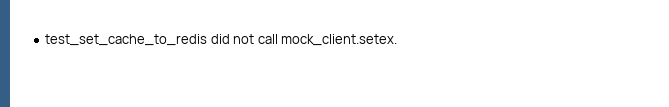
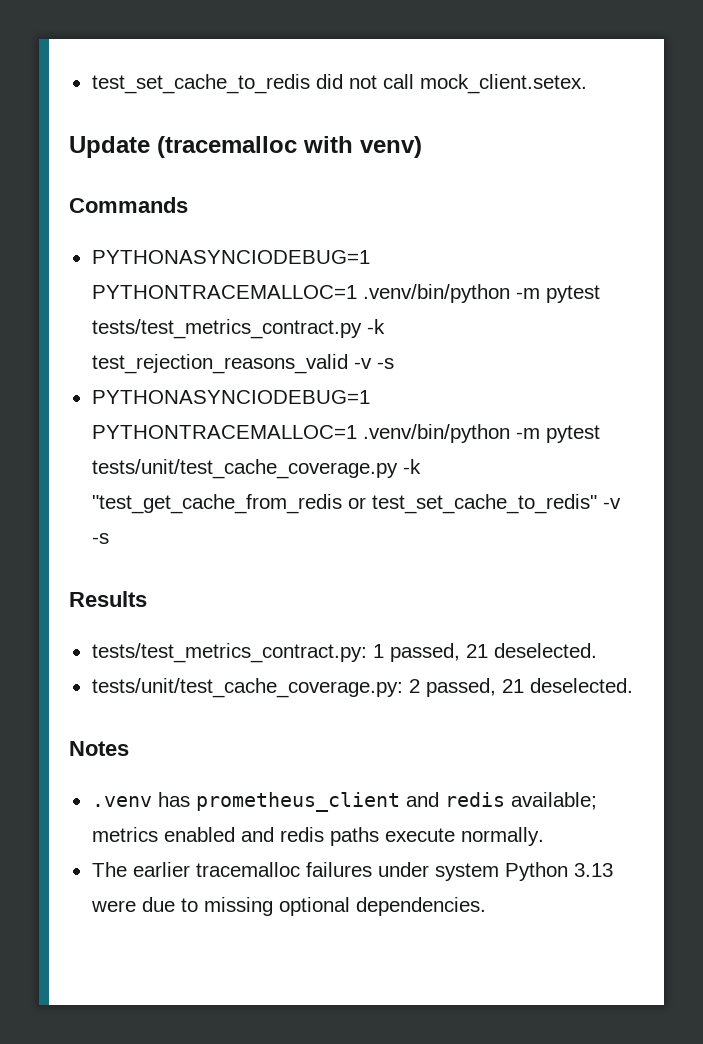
(398, 40) none -> [69,136,422,158] [69,197,188,213] [91,250,370,264] [91,284,600,303] [91,319,385,339] [91,354,394,374] [91,390,370,404] [91,424,600,443] [91,459,421,479] [91,494,621,514] [91,533,109,544] [69,591,147,607] [91,643,597,663] [91,678,633,698] [69,741,129,756] [91,792,597,812] [91,827,544,846] [91,862,613,881] [90,897,486,916] // Update (tracemalloc with venv) // Commands // PYTHONASYNCIODEBUG=1 PYTHONTRACEMALLOC=1 .venv/bin/python -m pytest tests/test_metrics_contract.py -k test_rejection_reasons_valid -v -s // PYTHONASYNCIODEBUG=1 PYTHONTRACEMALLOC=1 .venv/bin/python -m pytest tests/unit/test_cache_coverage.py -k "test_get_cache_from_redis or test_set_cache_to_redis" -v -s // Results // tests/test_metrics_contract.py: 1 passed, 21 deselected. // tests/unit/test_cache_coverage.py: 2 passed, 21 deselected. // Notes // .venv has prometheus_client and redis available; metrics enabled and redis paths execute normally. // The earlier tracemalloc failures under system Python 3.13 were due to missing optional dependencies.

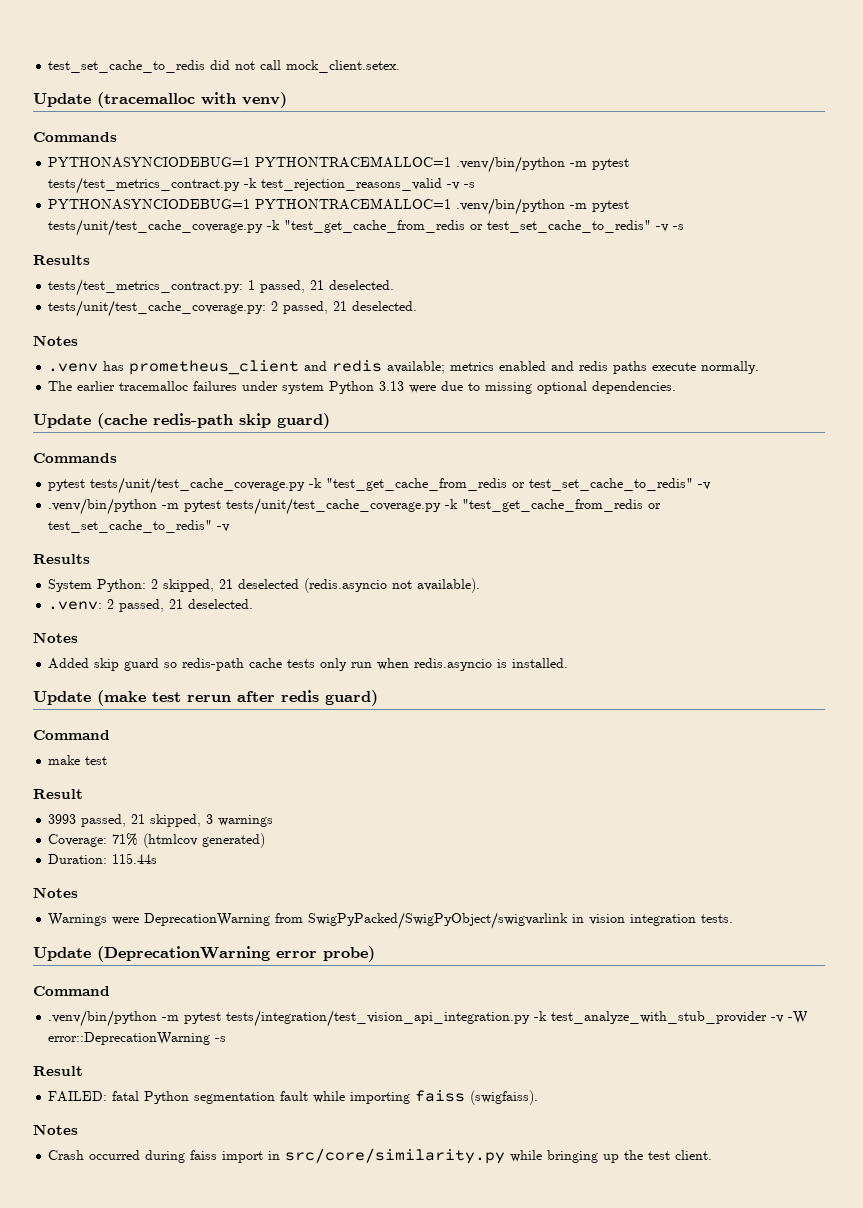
(486, 906) none -> [33,413,330,429] [33,453,117,463] [48,477,712,494] [48,498,662,515] [48,520,231,533] [33,554,90,564] [48,578,481,593] [48,599,254,612] [33,632,78,643] [48,658,569,671] [33,690,378,706] [33,730,110,740] [48,755,108,765] [33,789,83,799] [48,814,274,827] [48,833,266,848] [48,853,158,864] [33,887,78,898] [48,912,734,929] [33,946,375,962] [33,986,110,996] [48,1010,809,1027] [48,1032,227,1045] [33,1066,83,1076] [48,1090,539,1105] [33,1124,78,1135] [48,1148,713,1164] // Update (cache redis-path skip guard) // Commands // pytest tests/unit/test_cache_coverage.py -k "test_get_cache_from_redis or test_set_cache_to_redis" -v // .venv/bin/python -m pytest tests/unit/test_cache_coverage.py -k "test_get_cache_from_redis or test_set_cache_to_redis" -v // Results // System Python: 2 skipped, 21 deselected (redis.asyncio not available). // .venv: 2 passed, 21 deselected. // Notes // Added skip guard so redis-path cache tests only run when redis.asyncio is installed. // Update (make test rerun after redis guard) // Command // make test // Result // 3993 passed, 21 skipped, 3 warnings // Coverage: 71% (htmlcov generated) // Duration: 115.44s // Notes // Warnings were DeprecationWarning from SwigPyPacked/SwigPyObject/swigvarlink in vision integration tests. // Update (DeprecationWarning error probe) // Command // .venv/bin/python -m pytest tests/integration/test_vision_api_integration.py -k test_analyze_with_stub_provider -v -W error::DeprecationWarning -s // Result // FAILED: fatal Python segmentation fault while importing faiss (swigfaiss). // Notes // Crash occurred during faiss import in src/core/similarity.py while bringing up the test client.

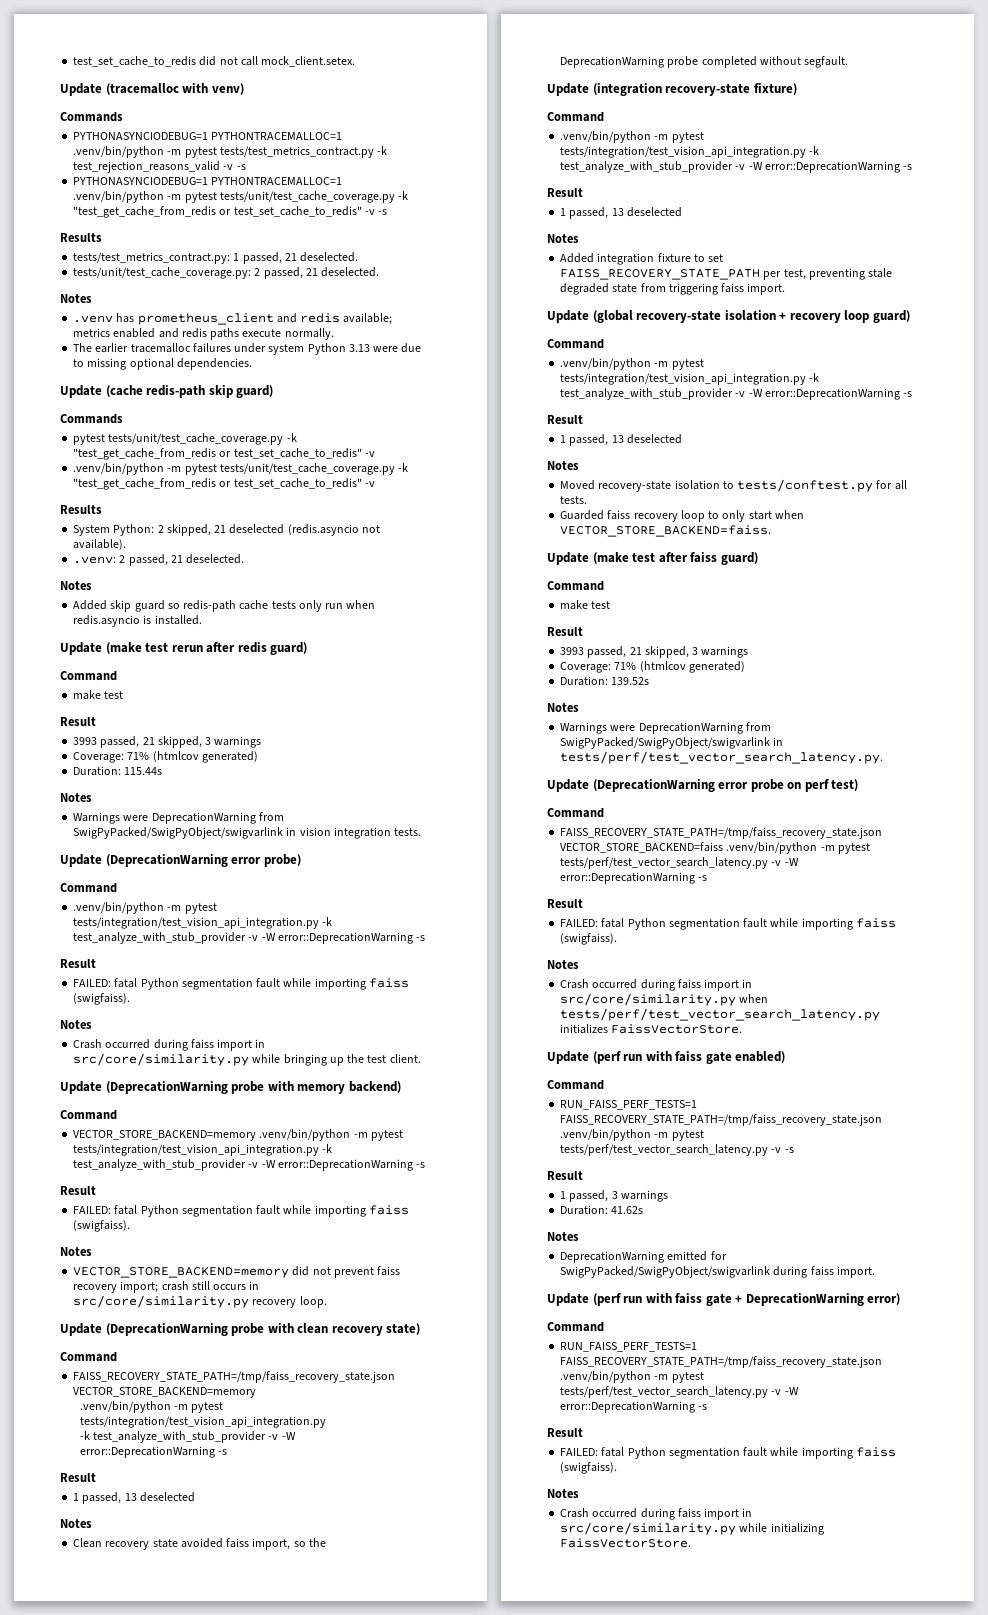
(713, 1155) none -> [60,1081,401,1094] [60,1110,117,1120] [73,1129,403,1141] [73,1144,333,1156] [73,1159,426,1171] [60,1186,96,1195] [73,1205,409,1217] [73,1220,131,1232] [60,1247,92,1256] [73,1266,401,1278] [73,1281,260,1293] [73,1295,327,1308] [60,1323,421,1336] [60,1352,117,1362] [73,1371,396,1383] [73,1387,257,1398] [79,1401,224,1413] [79,1416,326,1428] [79,1431,296,1443] [79,1446,228,1458] [60,1473,96,1482] [73,1492,195,1504] [60,1519,92,1528] [73,1538,326,1550] [560,56,849,68] [547,83,797,96] [547,112,604,122] [560,131,704,143] [560,146,820,158] [560,161,913,173] [547,188,583,197] [560,207,682,219] [547,234,579,243] [560,253,724,265] [560,268,893,280] [560,283,786,295] [547,310,910,323] [547,339,604,349] [560,358,704,370] [560,373,820,385] [560,388,913,400] [547,415,583,424] [560,434,682,446] [547,461,579,470] [560,479,907,492] [560,496,588,504] [560,510,804,522] [560,525,772,537] [547,552,758,565] [547,581,604,591] [560,600,611,610] [547,627,583,636] [560,646,749,658] [560,661,745,673] [560,676,650,686] [547,703,579,712] [560,722,771,734] [560,737,784,749] [560,751,884,764] [547,779,859,792] [547,808,604,818] [560,827,883,839] [560,842,870,854] [560,857,799,869] [560,872,708,884] [547,899,583,908] [560,918,896,930] [560,933,618,945] [547,960,579,969] [560,979,753,991] [560,993,769,1006] [560,1008,881,1021] [560,1024,743,1034] [547,1051,786,1064] [547,1080,604,1090] [560,1100,698,1110] [560,1114,883,1126] [560,1129,704,1141] [560,1144,794,1156] [547,1171,583,1180] [560,1190,668,1202] [560,1205,644,1215] [547,1232,579,1241] [560,1251,727,1263] [560,1266,875,1278] [547,1293,901,1306] [547,1322,604,1332] [560,1342,698,1352] [560,1356,883,1368] [560,1371,704,1383] [560,1386,799,1398] [560,1401,708,1413] [547,1428,583,1437] [560,1447,896,1459] [560,1462,618,1474] [547,1489,579,1498] [560,1508,753,1520] [560,1522,824,1535] [560,1538,692,1548] // Update (DeprecationWarning probe with memory backend) // Command // VECTOR_STORE_BACKEND=memory .venv/bin/python -m pytest tests/integration/test_vision_api_integration.py -k test_analyze_with_stub_provider -v -W error::DeprecationWarning -s // Result // FAILED: fatal Python segmentation fault while importing faiss (swigfaiss). // Notes // VECTOR_STORE_BACKEND=memory did not prevent faiss recovery import; crash still occurs in src/core/similarity.py recovery loop. // Update (DeprecationWarning probe with clean recovery state) // Command // FAISS_RECOVERY_STATE_PATH=/tmp/faiss_recovery_state.json VECTOR_STORE_BACKEND=memory // .venv/bin/python -m pytest tests/integration/test_vision_api_integration.py // -k test_analyze_with_stub_provider -v -W error::DeprecationWarning -s // Result // 1 passed, 13 deselected // Notes // Clean recovery state avoided faiss import, so the DeprecationWarning probe completed without segfault. // Update (integration recovery-state fixture) // Command // .venv/bin/python -m pytest tests/integration/test_vision_api_integration.py -k test_analyze_with_stub_provider -v -W error::DeprecationWarning -s // Result // 1 passed, 13 deselected // Notes // Added integration fixture to set FAISS_RECOVERY_STATE_PATH per test, preventing stale degraded state from triggering faiss import. // Update (global recovery-state isolation + recovery loop guard) // Command // .venv/bin/python -m pytest tests/integration/test_vision_api_integration.py -k test_analyze_with_stub_provider -v -W error::DeprecationWarning -s // Result // 1 passed, 13 deselected // Notes // Moved recovery-state isolation to tests/conftest.py for all tests. // Guarded faiss recovery loop to only start when VECTOR_STORE_BACKEND=faiss. // Update (make test after faiss guard) // Command // make test // Result // 3993 passed, 21 skipped, 3 warnings // Coverage: 71% (htmlcov generated) // Duration: 139.52s // Notes // Warnings were DeprecationWarning from SwigPyPacked/SwigPyObject/swigvarlink in tests/perf/test_vector_search_latency.py. // Update (DeprecationWarning error probe on perf test) // Command // FAISS_RECOVERY_STATE_PATH=/tmp/faiss_recovery_state.json VECTOR_STORE_BACKEND=faiss .venv/bin/python -m pytest tests/perf/test_vector_search_latency.py -v -W error::DeprecationWarning -s // Result // FAILED: fatal Python segmentation fault while importing faiss (swigfaiss). // Notes // Crash occurred during faiss import in src/core/similarity.py when tests/perf/test_vector_search_latency.py initializes FaissVectorStore. // Update (perf run with faiss gate enabled) // Command // RUN_FAISS_PERF_TESTS=1 FAISS_RECOVERY_STATE_PATH=/tmp/faiss_recovery_state.json .venv/bin/python -m pytest tests/perf/test_vector_search_latency.py -v -s // Result // 1 passed, 3 warnings // Duration: 41.62s // Notes // DeprecationWarning emitted for SwigPyPacked/SwigPyObject/swigvarlink during faiss import. // Update (perf run with faiss gate + DeprecationWarning error) // Command // RUN_FAISS_PERF_TESTS=1 FAISS_RECOVERY_STATE_PATH=/tmp/faiss_recovery_state.json .venv/bin/python -m pytest tests/perf/test_vector_search_latency.py -v -W error::DeprecationWarning -s // Result // FAILED: fatal Python segmentation fault while importing faiss (swigfaiss). // Notes // Crash occurred during faiss import in src/core/similarity.py while initializing FaissVectorStore.

